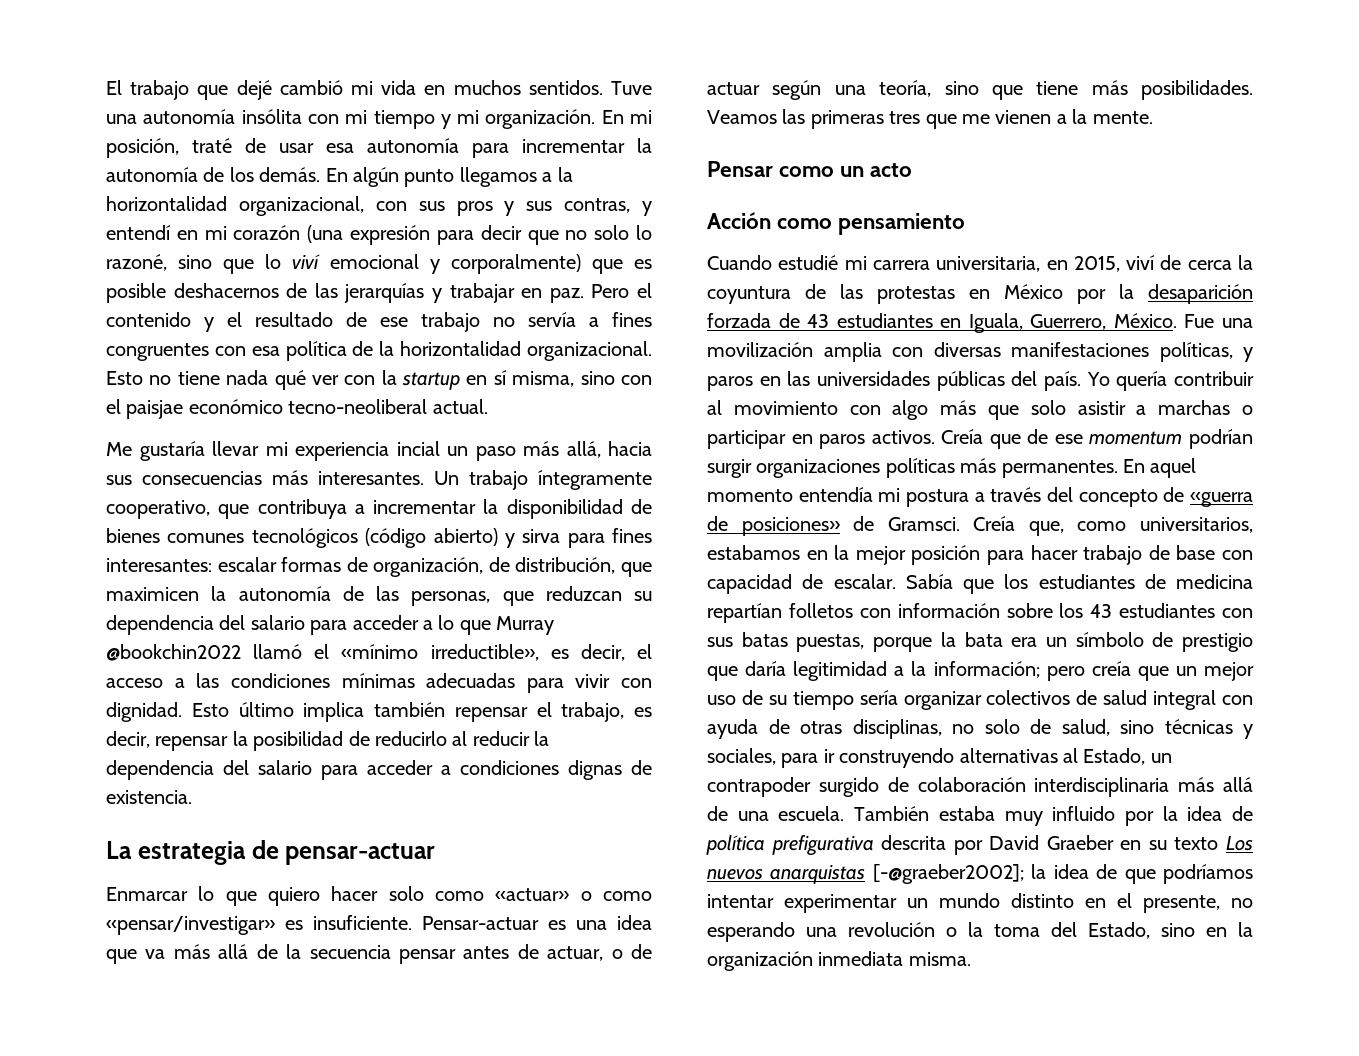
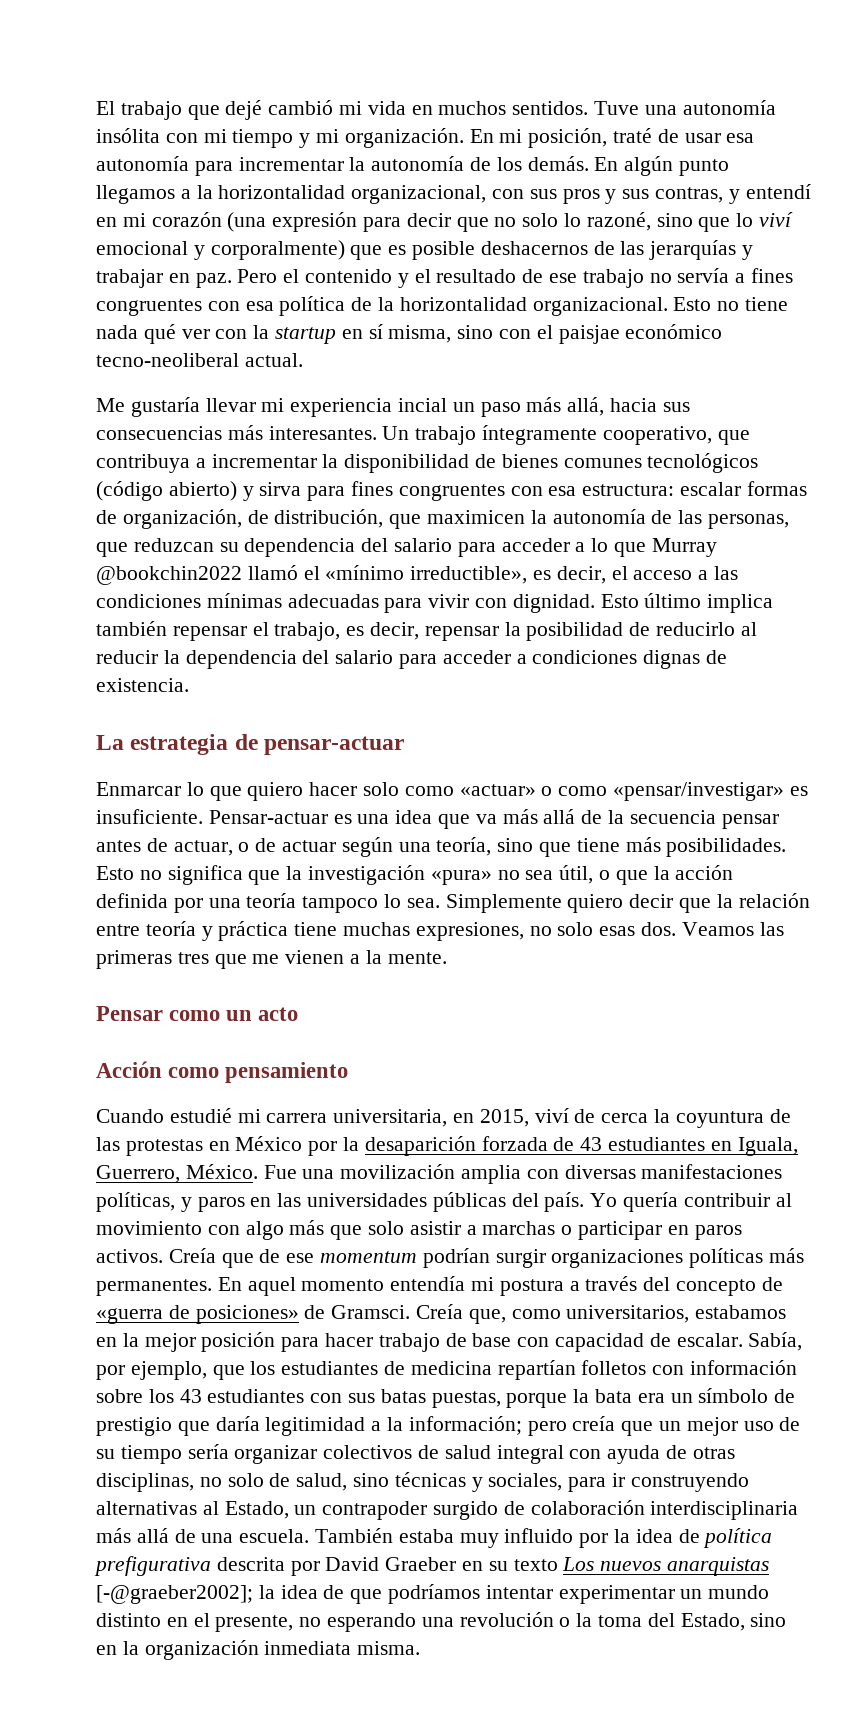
[106,558,212,572] interesantes: -> [398,484,675,501] congruentes con esa estructura:
(1253, 90) none -> [96,865,734,885] [96,893,810,913] [96,921,677,941] Esto no significa que la investigación «pura» no sea útil, o que la acción definida por una teoría tampoco lo sea. Simplemente quiero decir que la relación entre teoría y práctica tiene muchas expresiones, no solo esas dos.
[905,574,953,589] Sabía -> [748,1332,803,1351] [96,1361,207,1380] Sabía, por ejemplo,

